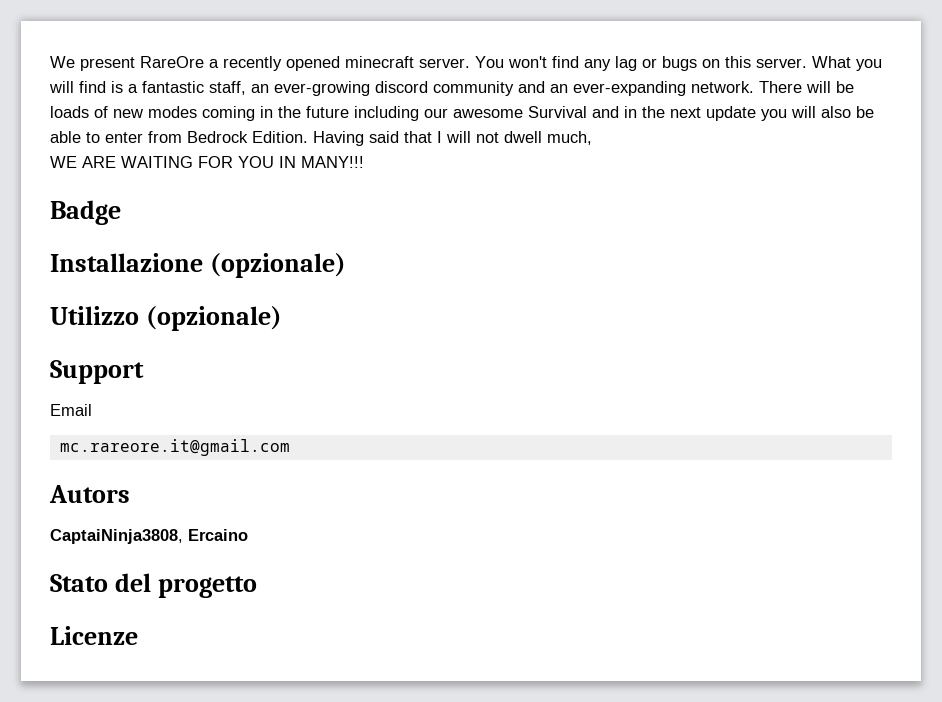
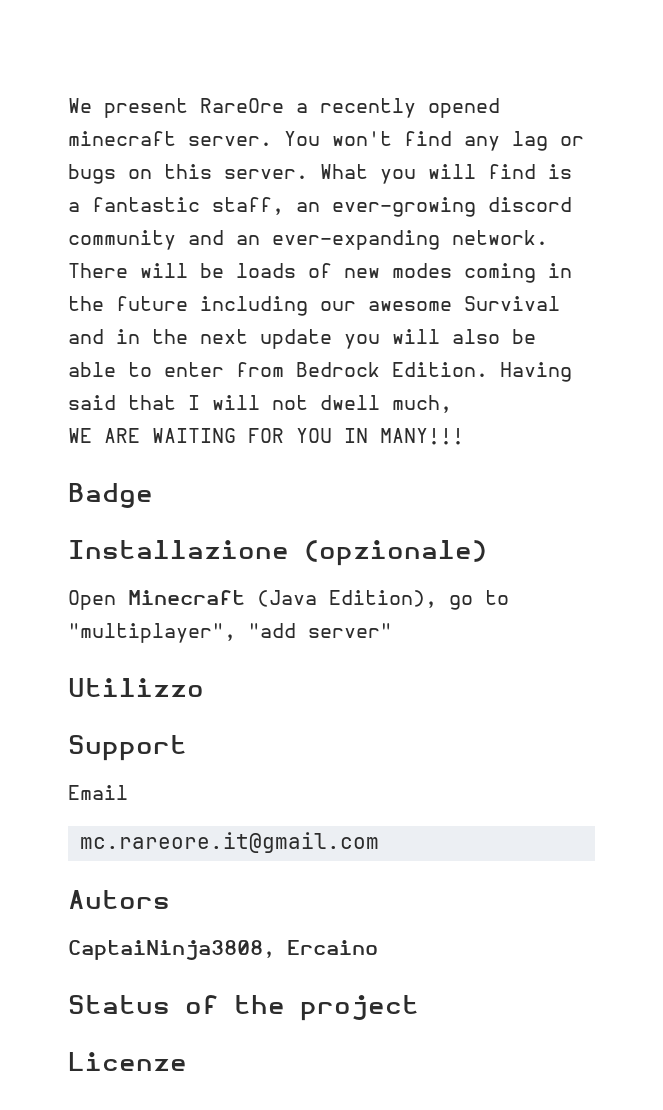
(347, 265) none -> [68,590,509,610] [68,623,392,643] // Open Minecraft (Java Edition), go to "multiplayer", "add server"
[146,306,283,331] (opzionale) -> (204, 687) none
[50,573,258,598] Stato del progetto -> [68,995,419,1021] Status of the project

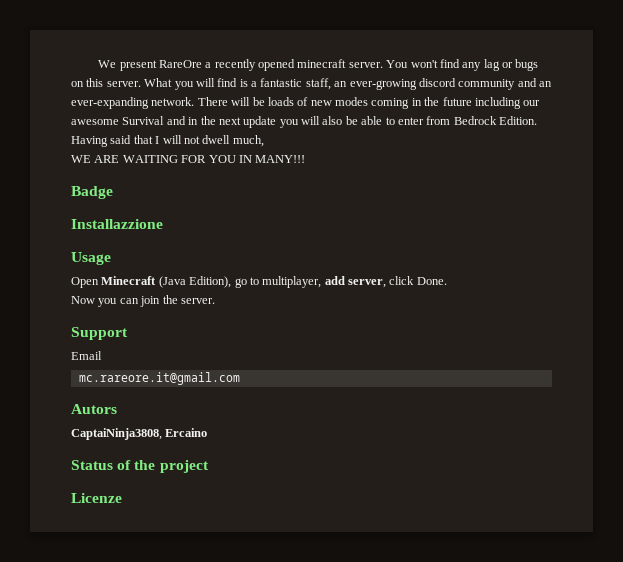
[68,540,487,566] Installazione (opzionale) -> [71,219,163,229] [71,252,111,265] Installazzione // Usage
[68,623,392,643] [68,678,204,697] "multiplayer", "add server" // Utilizzo -> [262,276,447,288] [71,295,215,307] multiplayer, add server, click Done. // Now you can join the server.

